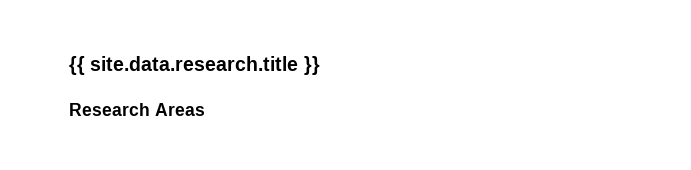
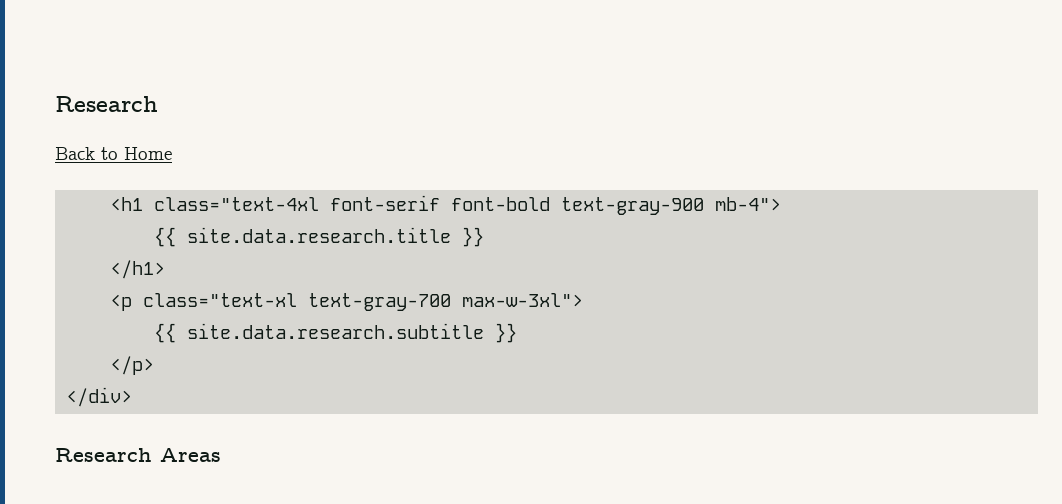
[69,56,320,75] {{ site.data.research.title }} -> [55,96,158,112] [55,147,172,160] [110,195,782,215] [154,227,485,247] [110,260,166,279] [110,293,584,311] [154,323,518,343] [110,356,155,375] [66,387,133,407] Research // Back to Home // <h1 class="text-4xl font-serif font-bold text-gray-900 mb-4"> // {{ site.data.research.title }} // </h1> // <p class="text-xl text-gray-700 max-w-3xl"> // {{ site.data.research.subtitle }} // </p> // </div>

